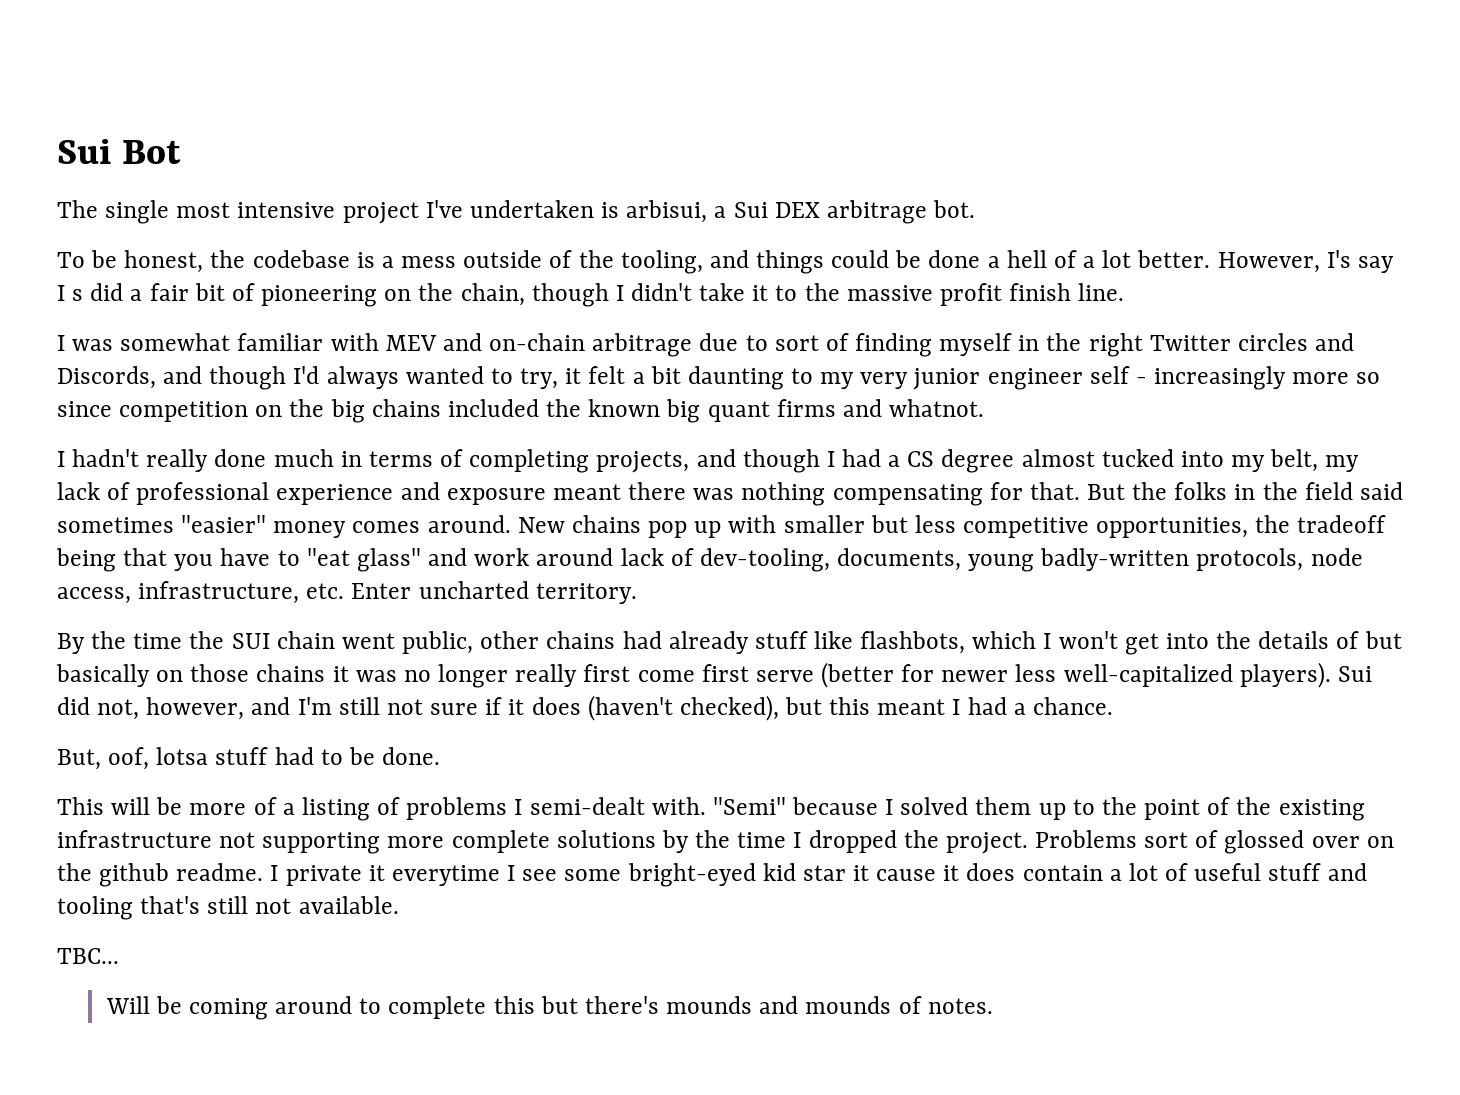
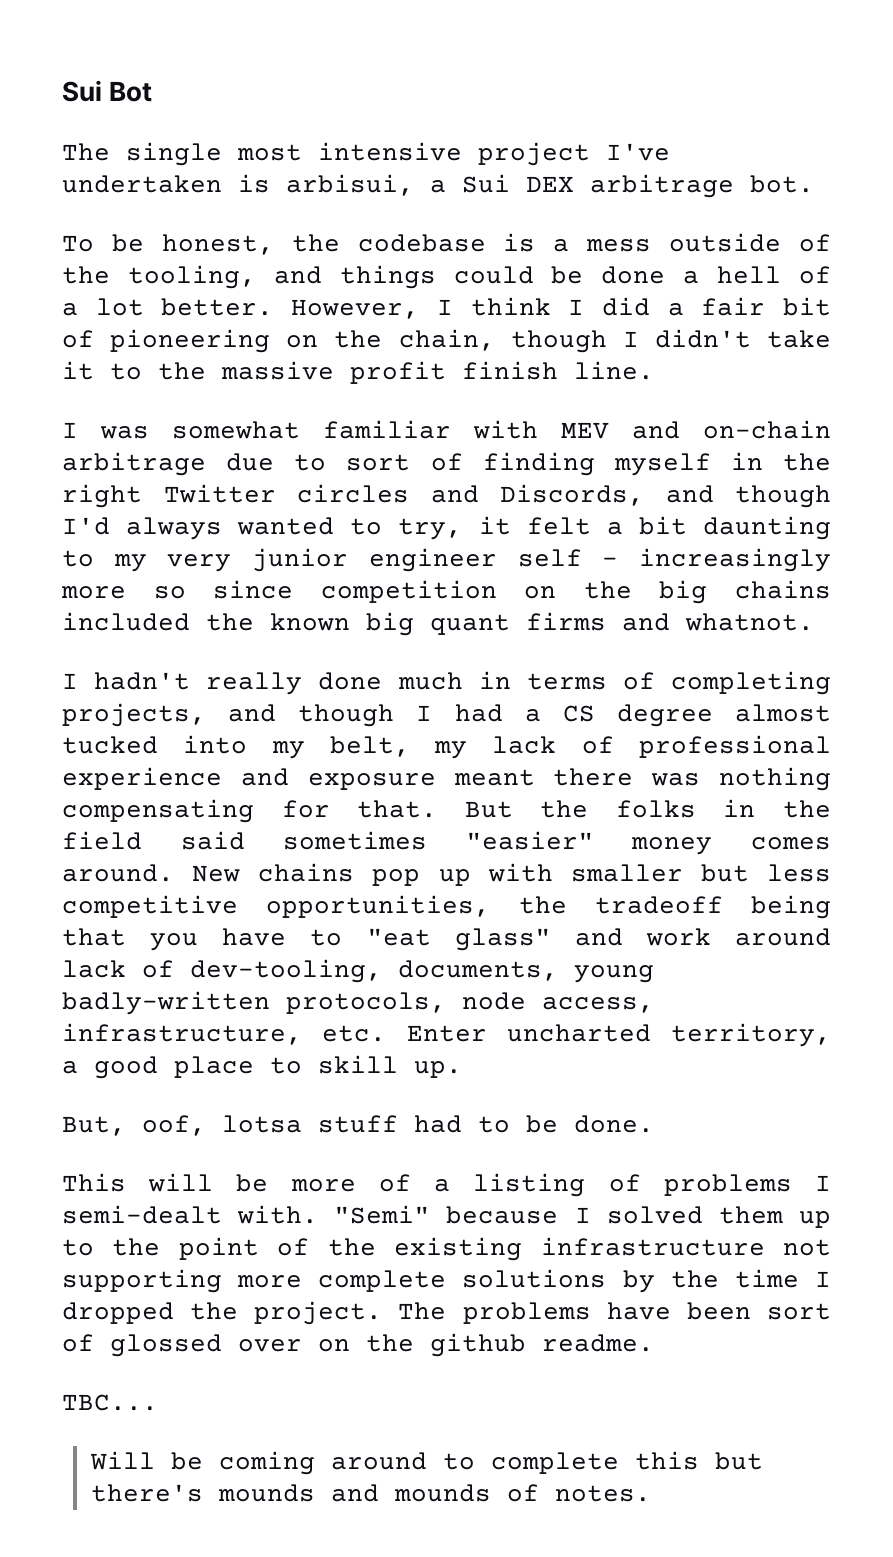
[1326,250,1394,273] [57,285,84,301] I's say I s -> [436,297,585,316] I think I
[535,583,637,604] [57,631,1402,655] [56,662,1372,688] [57,695,1113,721] territory. // By the time the SUI chain went public, other chains had already stuff like flashbots, which I won't get into the details of but basically on those chains it was no longer really first come first serve (better for newer less well-capitalized players). Sui did not, however, and I'm still not sure if it does (haven't checked), but this meant I had a chance. -> [671,1023,831,1047] [62,1055,462,1079] territory, a good place to skill up.
[1035,830,1138,848] Problems -> [398,1302,751,1324] The problems have been
[270,863,1367,887] [57,896,399,920] I private it everytime I see some bright-eyed kid star it cause it does contain a lot of useful stuff and tooling that's still not available. -> (654, 1343) none

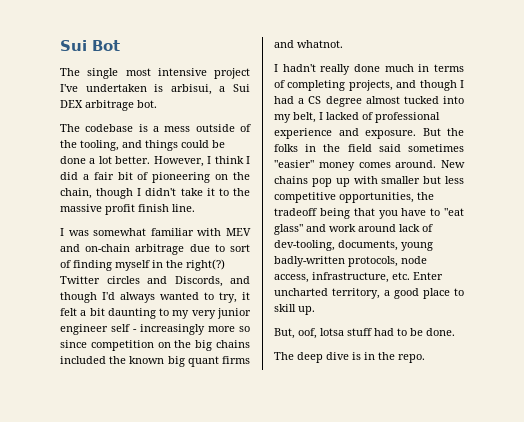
[62,234,340,255] To be honest, the -> [60,124,80,132] The
[717,266,832,284] [62,303,78,316] hell of a -> (96, 161) none
[62,484,142,508] right -> [186,259,225,271] right(?)
[434,736,557,759] my lack -> [319,112,359,120] I lacked
[307,767,831,791] [62,799,438,823] exposure meant there was nothing compensating for that. -> [365,130,416,139] exposure.
[62,1173,831,1197] [62,1205,831,1228] [62,1237,832,1261] [62,1269,831,1293] [62,1301,831,1325] [62,1333,654,1357] [62,1394,158,1411] [89,1451,763,1475] [90,1484,651,1502] This will be more of a listing of problems I semi-dealt with. "Semi" because I solved them up to the point of the existing infrastructure not supporting more complete solutions by the time I dropped the project. The problems have been sort of glossed over on the github readme. // TBC... // Will be coming around to complete this but there's mounds and mounds of notes. -> [274,352,425,363] The deep dive is in the repo.

